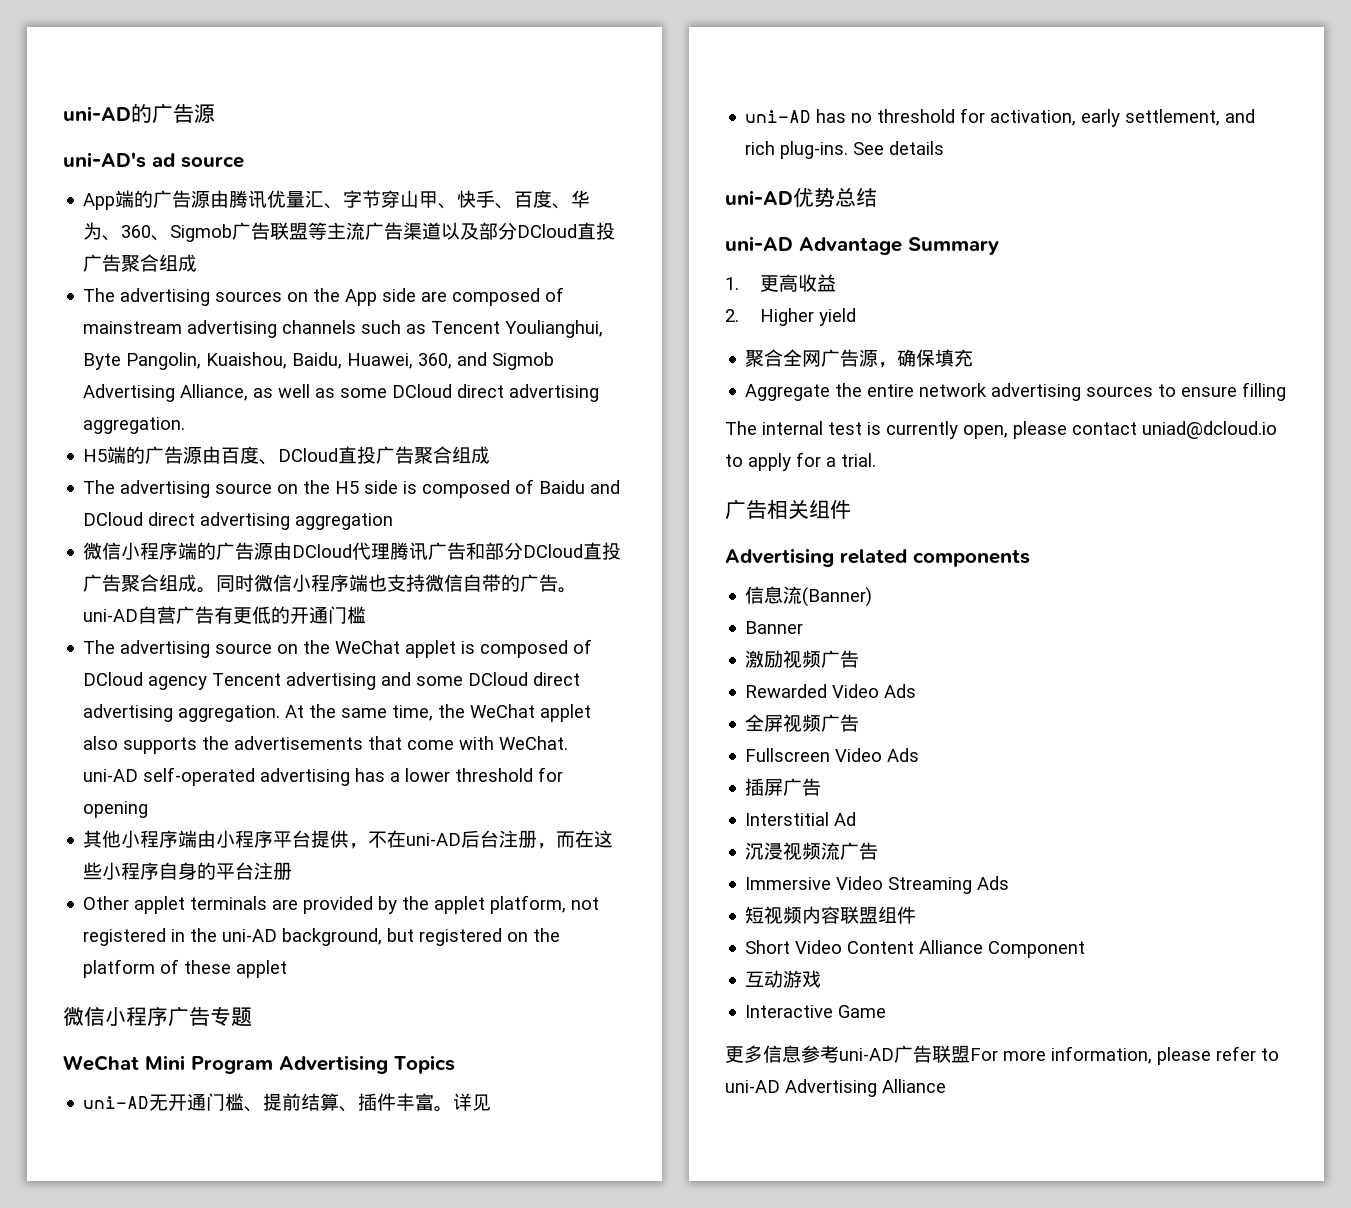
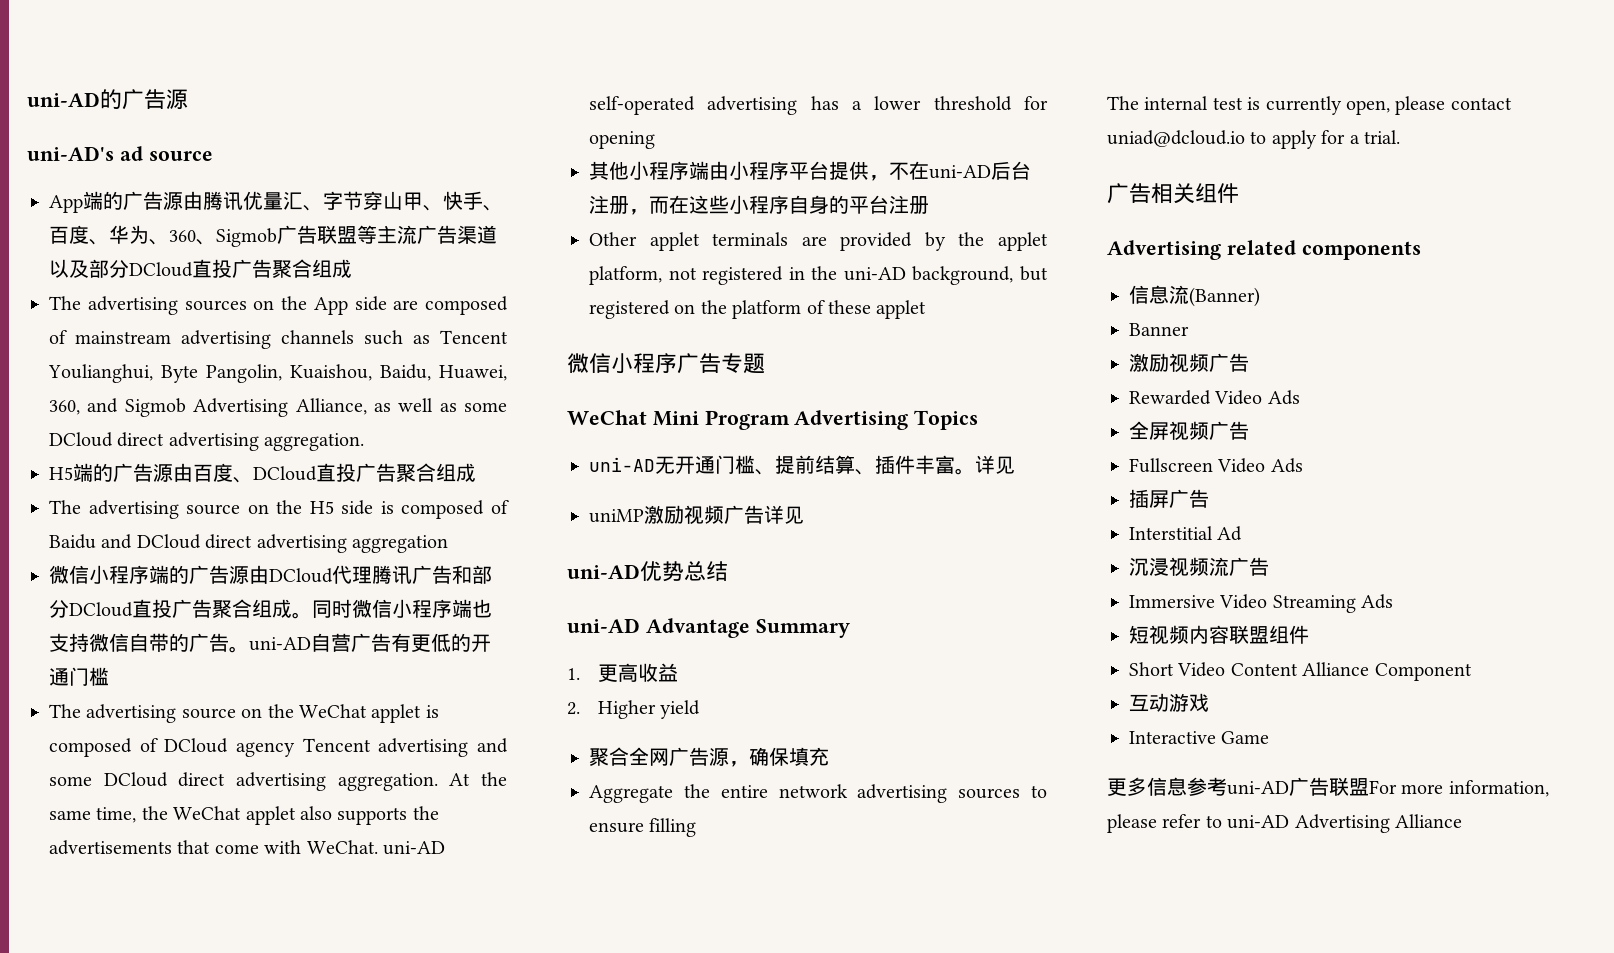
[745,108,1256,127] [745,141,945,159] uni-AD has no threshold for activation, early settlement, and rich plug-ins. See details -> [589,505,804,525] uniMP激励视频广告详见

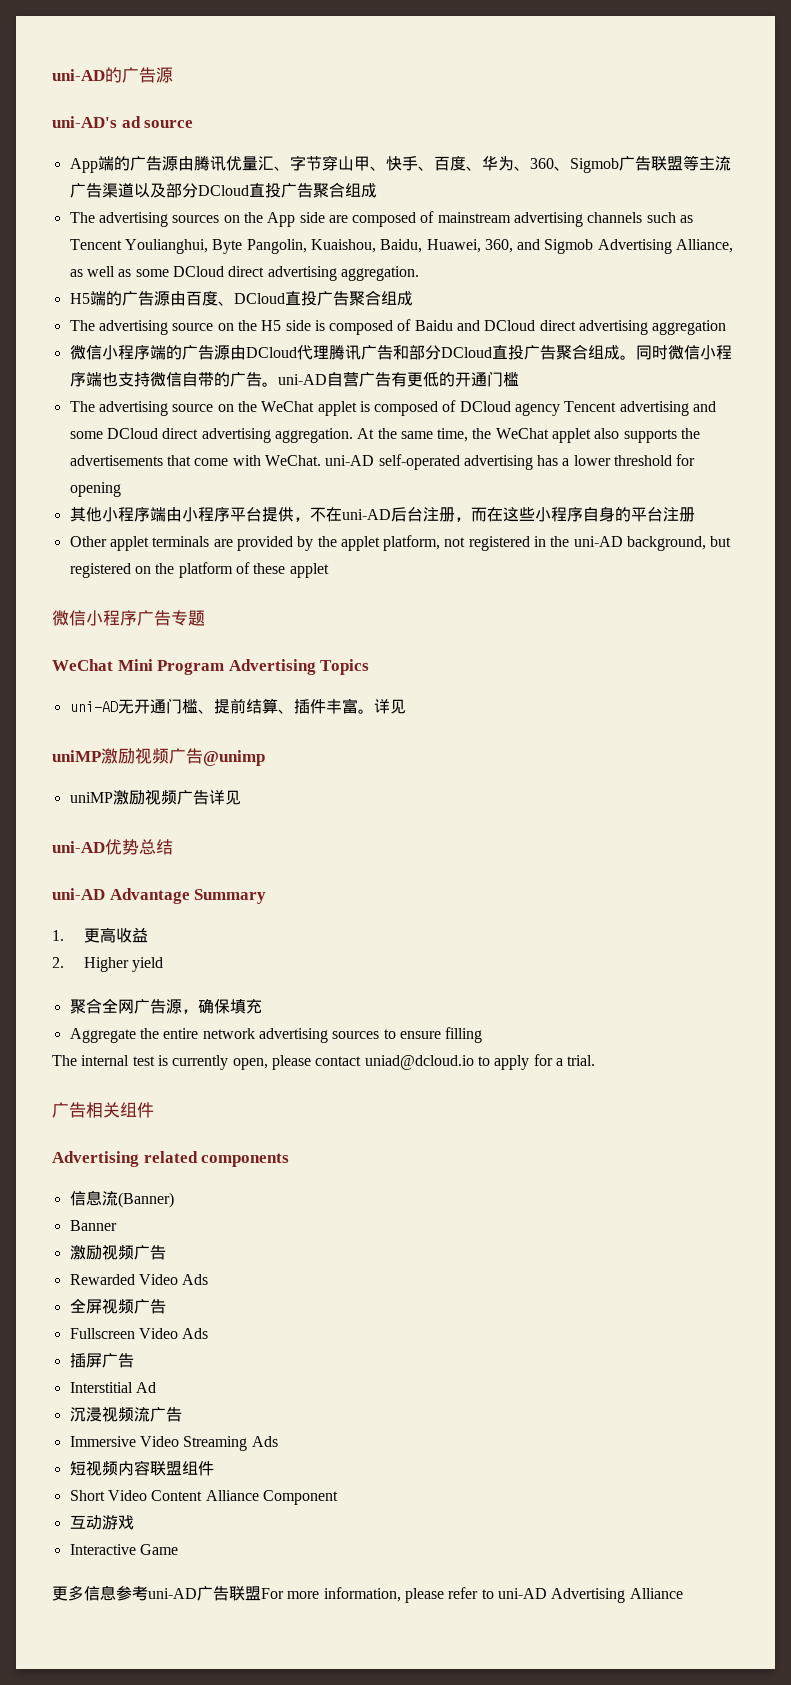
(1015, 465) none -> [52,748,265,766] // uniMP激励视频广告@unimp

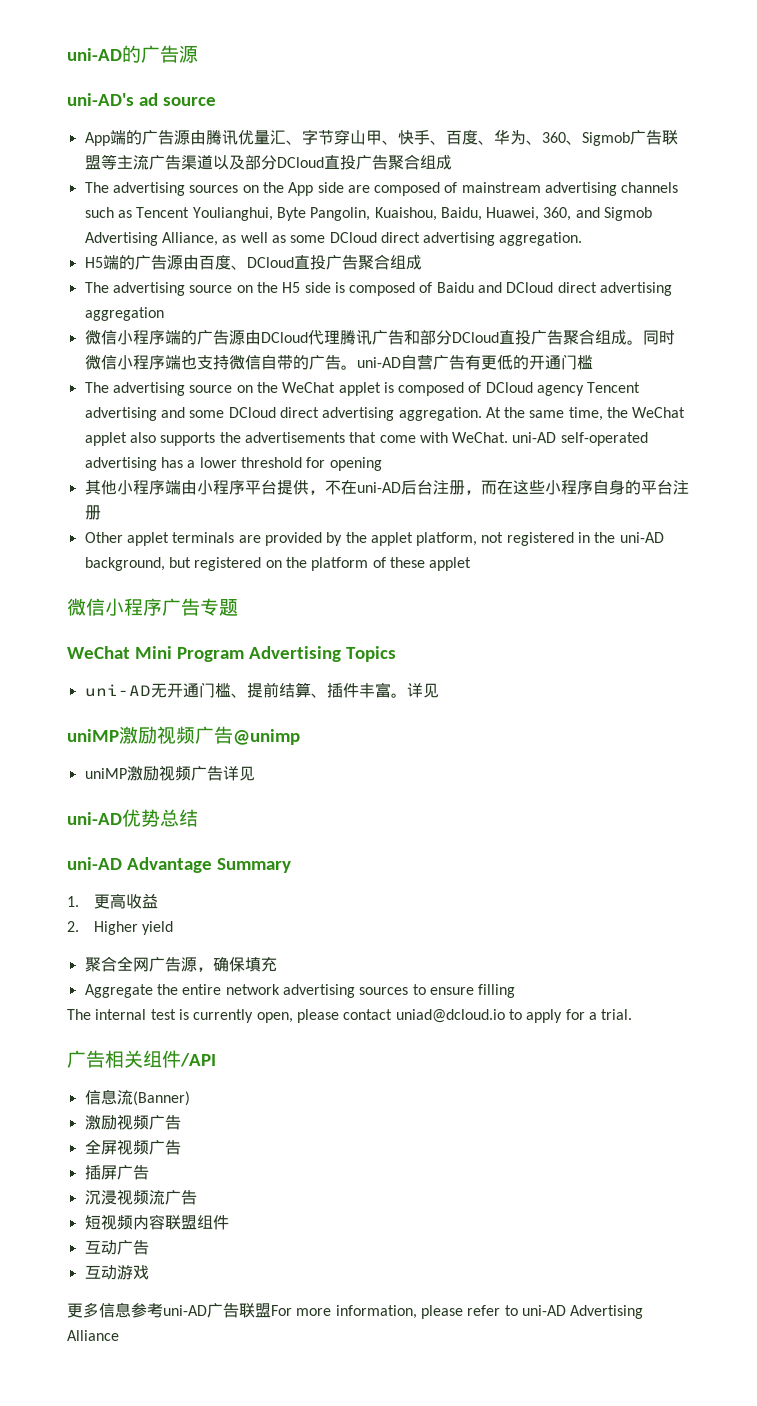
[52,1151,290,1167] // Advertising related components -> [180,1053,216,1067] /API
[69,1220,117,1231] [69,1244,166,1260] [69,1274,209,1285] // Banner // 激励视频广告 // Rewarded Video Ads -> [84,1114,181,1130] // 激励视频广告
[69,1328,209,1339] // Fullscreen Video Ads -> (181, 1147) none
[69,1382,156,1393] // Interstitial Ad -> (149, 1172) none
[69,1436,278,1451] // Immersive Video Streaming Ads -> (197, 1197) none
[69,1490,338,1505] Short Video Content Alliance Component -> [84,1240,149,1255] 互动广告
[69,1544,178,1555] // Interactive Game -> (149, 1272) none

